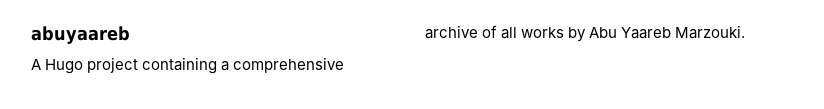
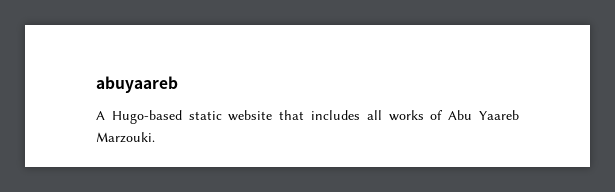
[45,57,345,74] [425,25,498,39] Hugo project containing a comprehensive archive of -> [111,110,360,124] Hugo-based static website that includes
[568,27,587,42] by -> [430,110,444,120] of

